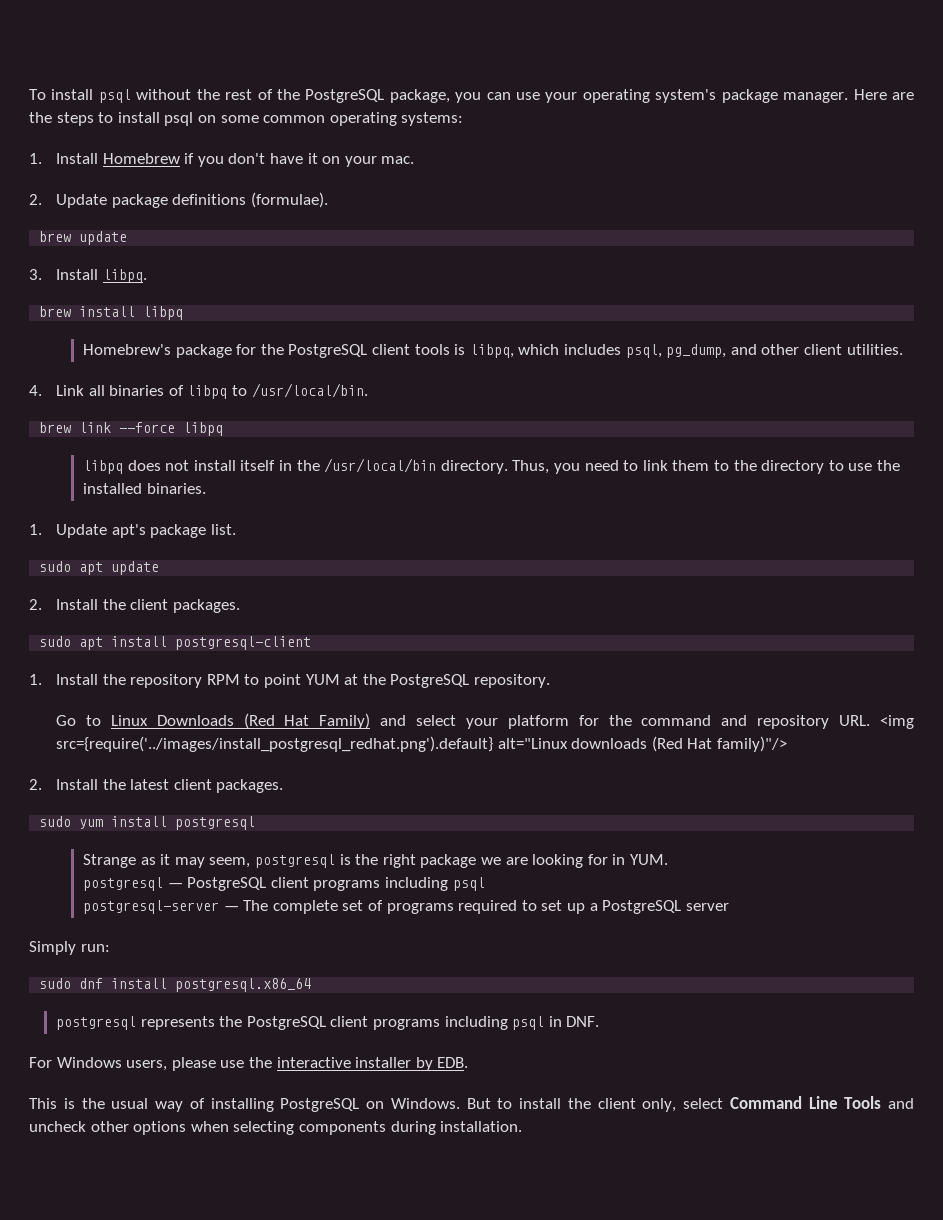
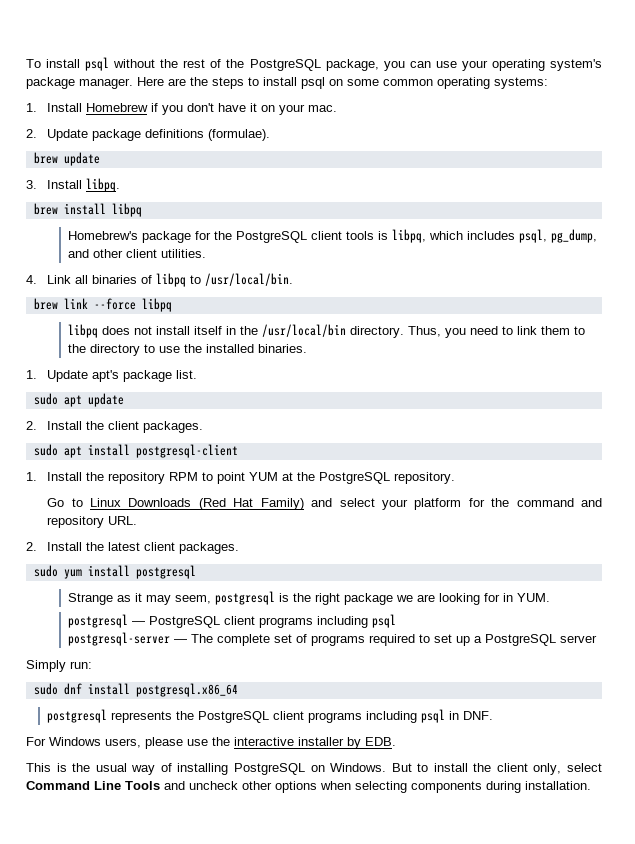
[879,715,914,729] [56,736,787,752] <img src={require('../images/install_postgresql_redhat.png').default} alt="Linux downloads (Red Hat family)"/> -> (138, 520) none

